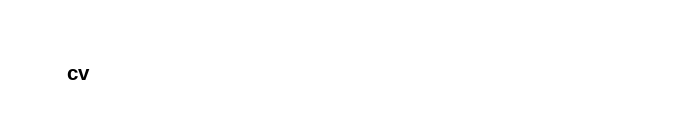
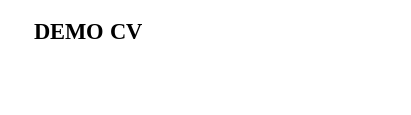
[67,69,90,80] cv -> [34,24,143,39] DEMO CV

